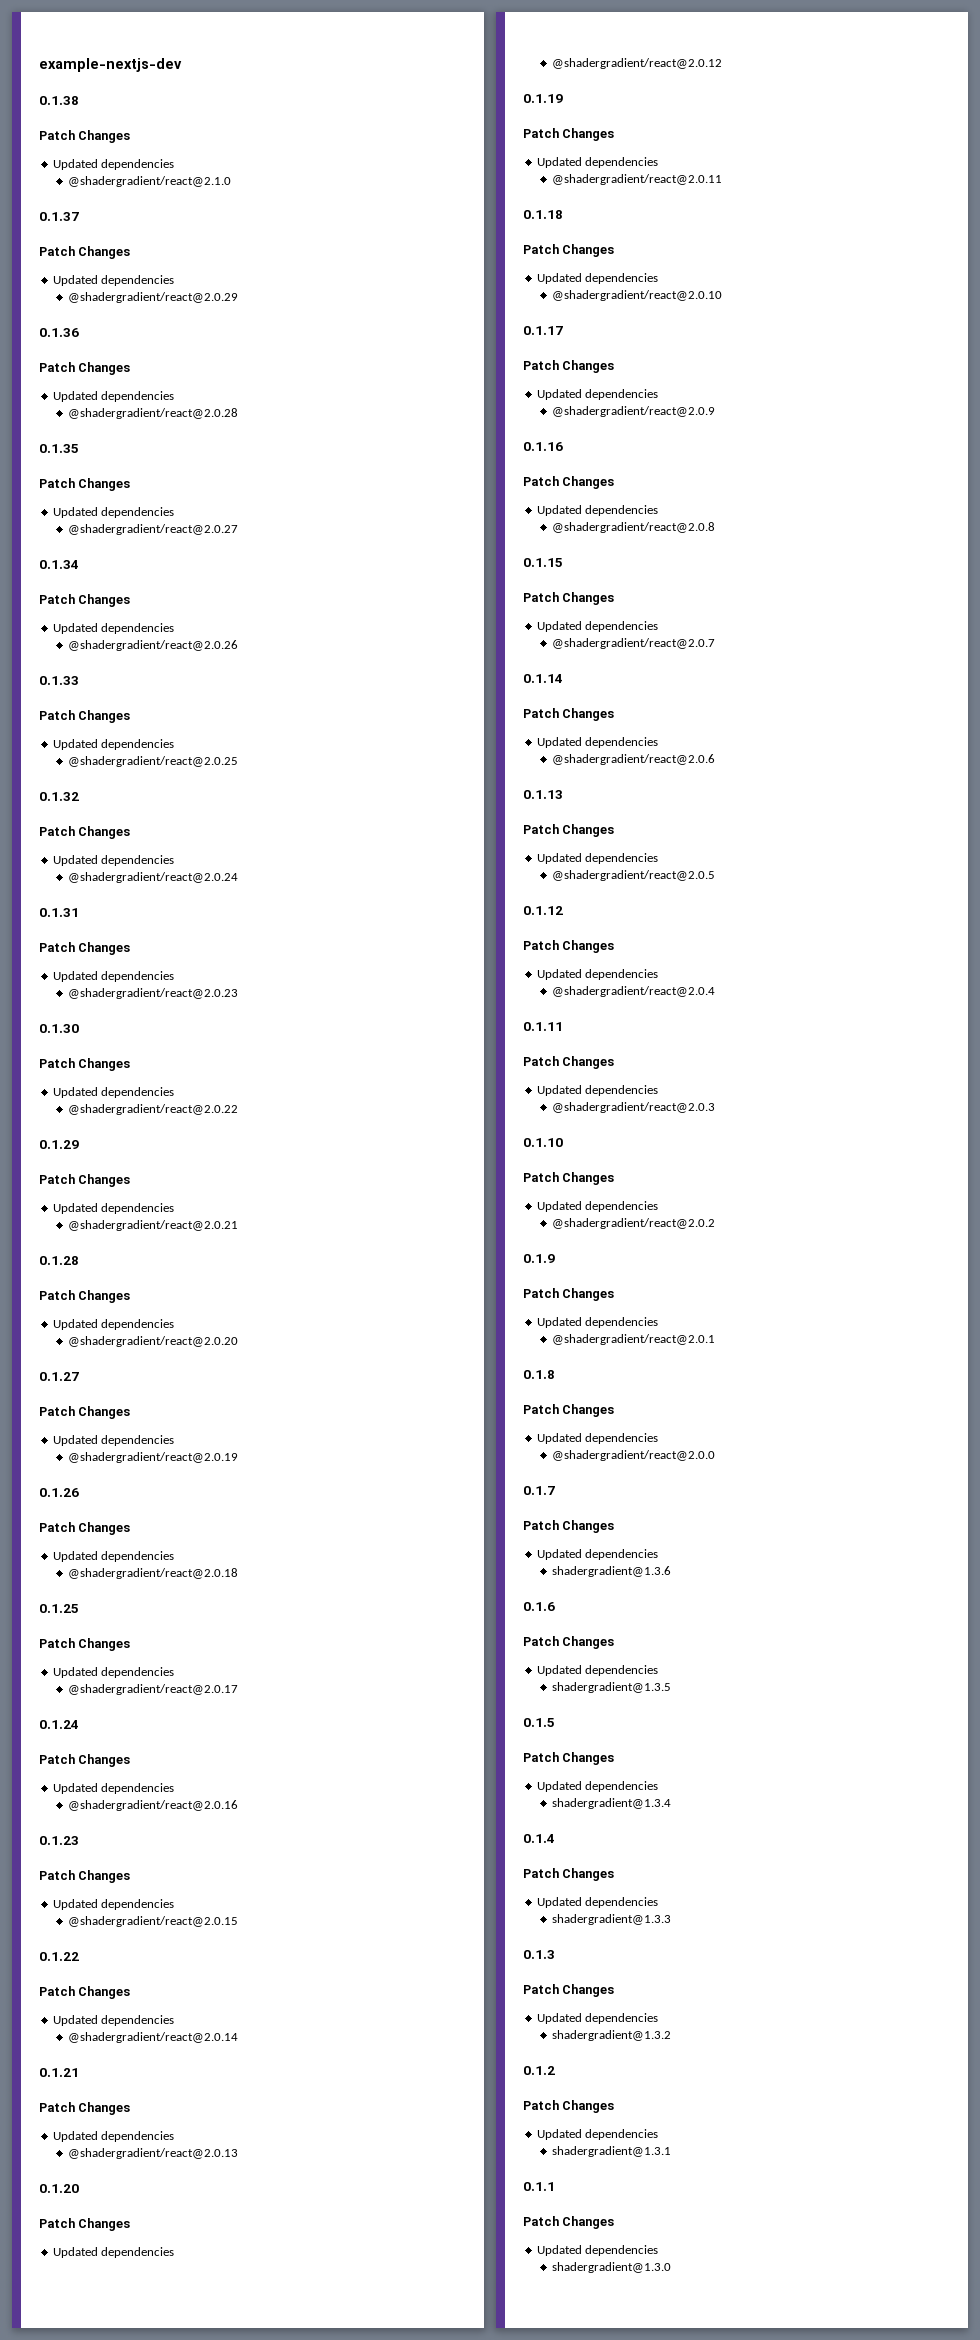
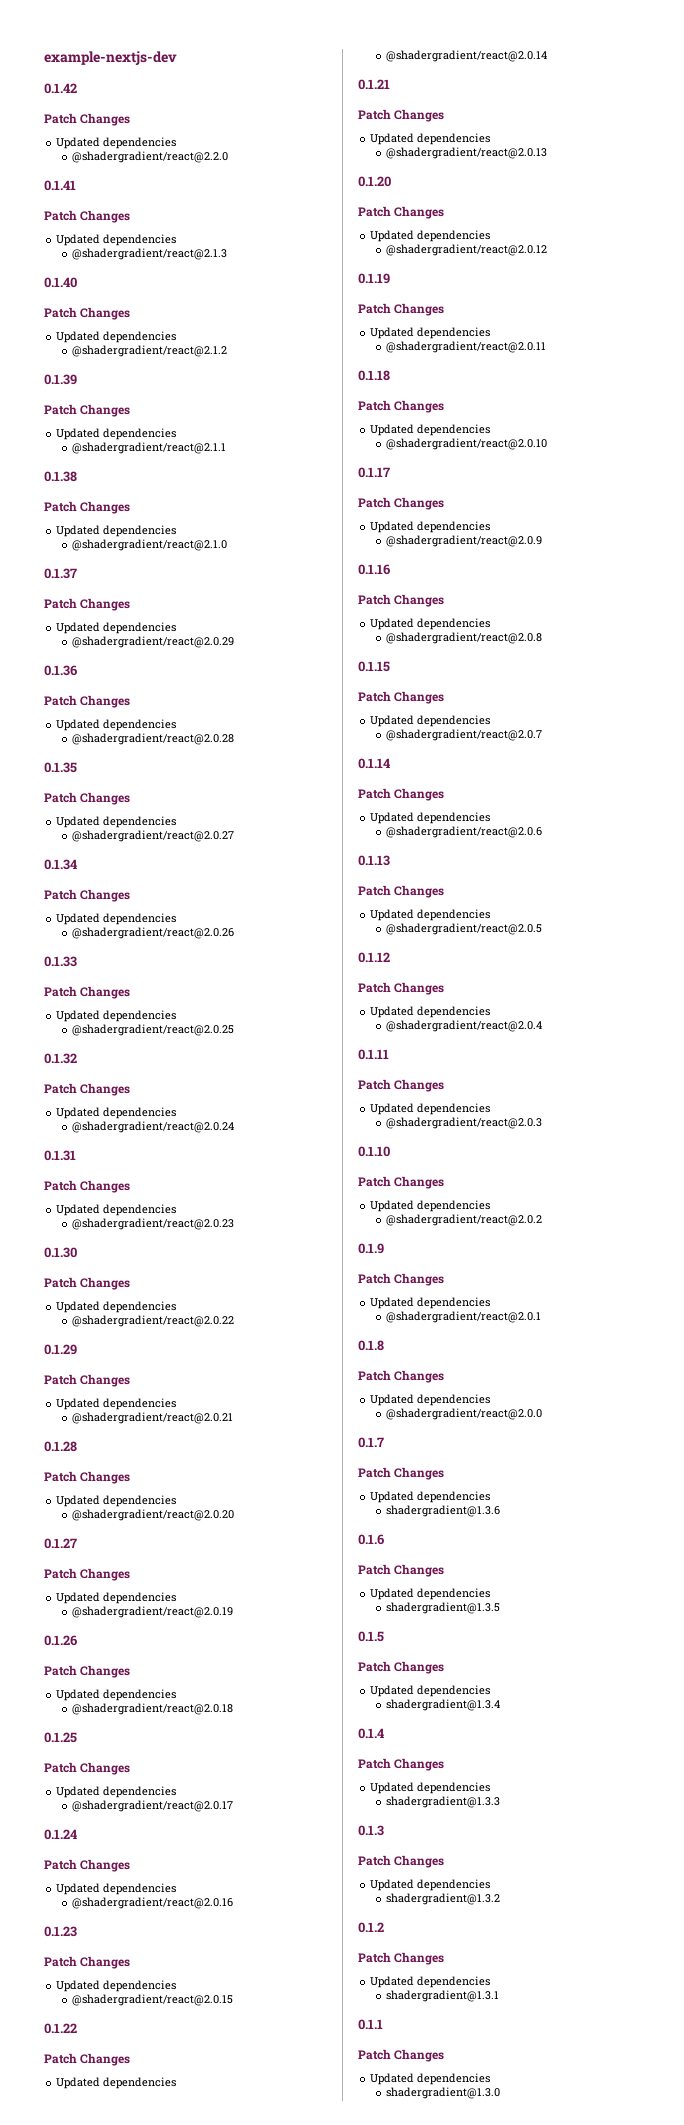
(182, 65) none -> [44,83,77,94] [44,113,131,126] [56,137,177,149] [71,151,228,163] [44,180,76,191] [44,210,131,223] [56,234,177,246] [71,248,227,260] [44,277,77,288] [44,307,131,320] [56,331,177,343] [71,345,227,357] [44,374,77,385] [44,404,131,417] [56,428,177,440] [71,442,226,454] // 0.1.42 // Patch Changes // Updated dependencies // @shadergradient/react@2.2.0 // 0.1.41 // Patch Changes // Updated dependencies // @shadergradient/react@2.1.3 // 0.1.40 // Patch Changes // Updated dependencies // @shadergradient/react@2.1.2 // 0.1.39 // Patch Changes // Updated dependencies // @shadergradient/react@2.1.1

